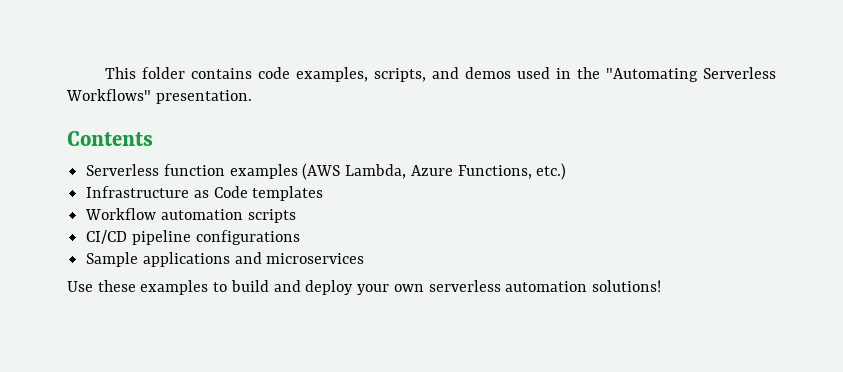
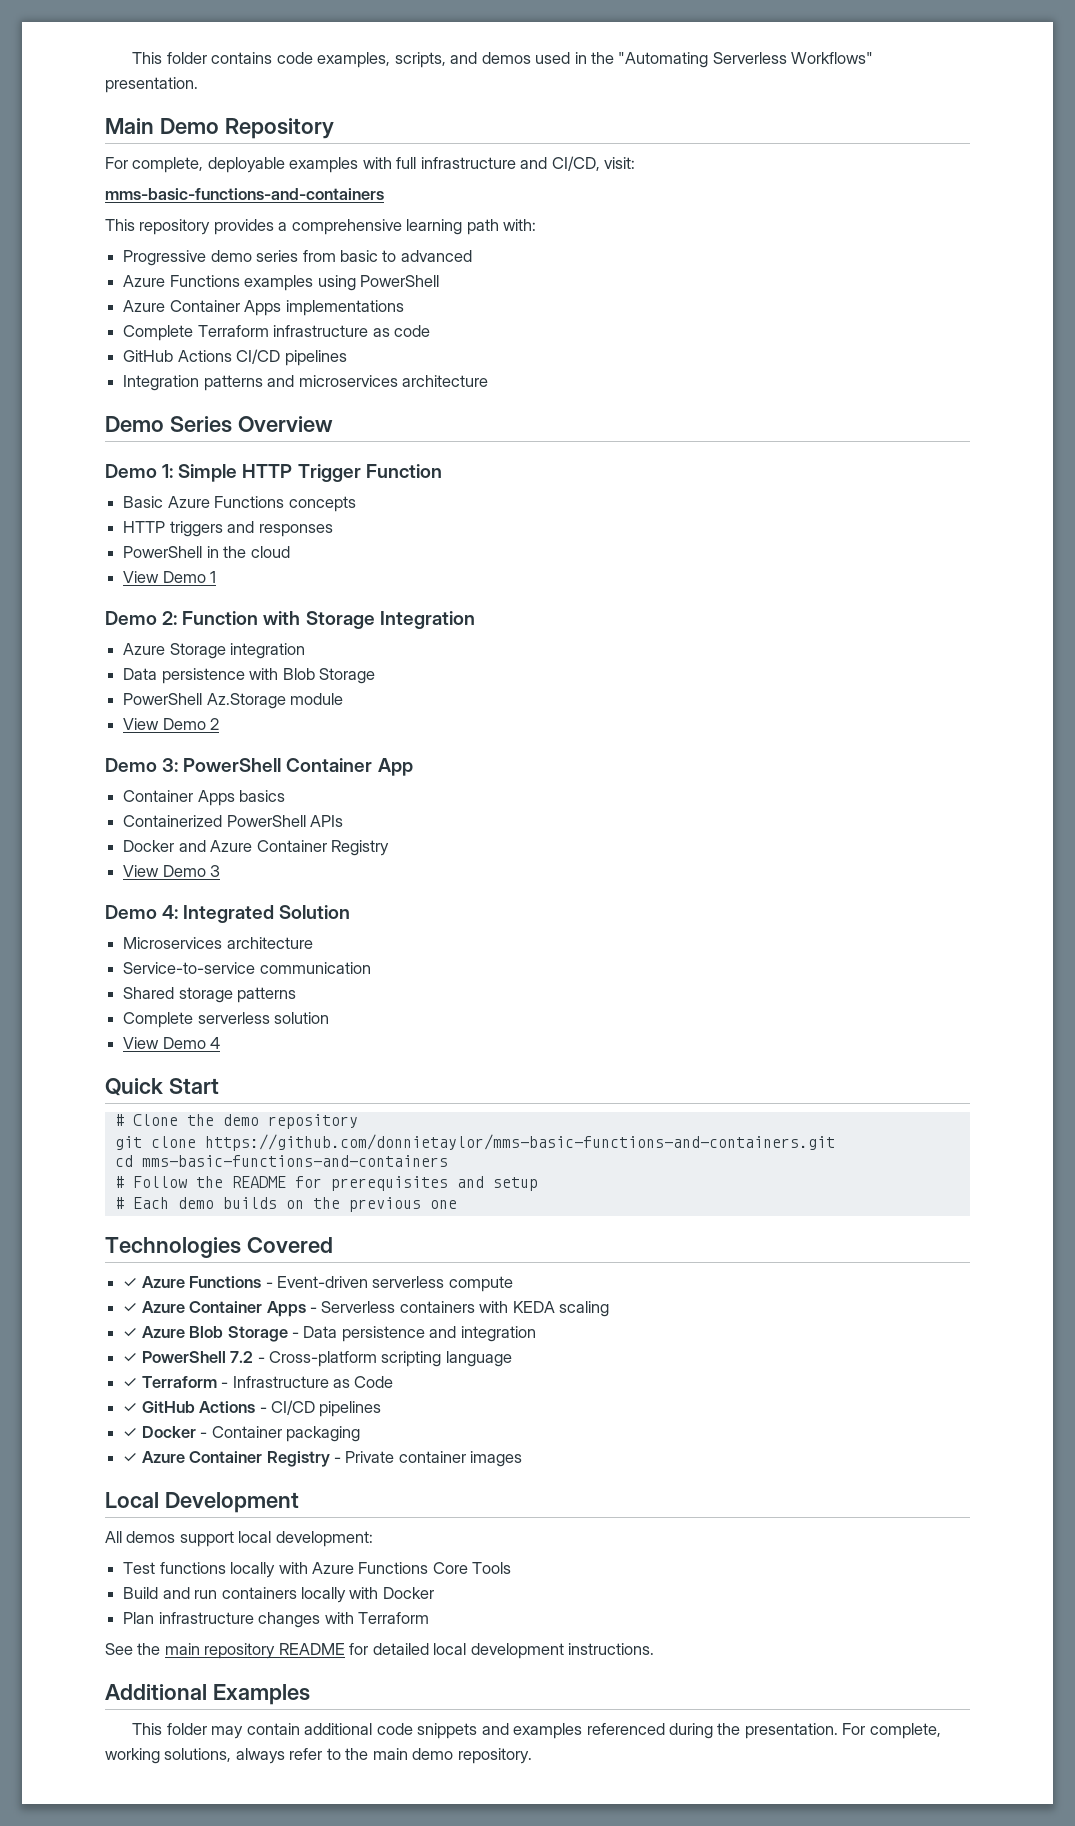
[67,131,153,146] [86,163,567,180] [86,186,324,201] [85,208,296,223] [86,230,300,245] [86,252,365,267] [67,280,661,295] Contents // Serverless function examples (AWS Lambda, Azure Functions, etc.) // Infrastructure as Code templates // Workflow automation scripts // CI/CD pipeline configurations // Sample applications and microservices // Use these examples to build and deploy your own serverless automation solutions! -> [105,118,334,139] [105,156,636,173] [105,188,384,200] [105,219,537,235] [123,250,472,266] [123,275,439,291] [123,300,404,316] [123,325,430,341] [123,349,347,366] [123,375,488,391] [105,416,333,433] [105,464,442,482] [123,496,356,512] [123,521,333,537] [123,546,290,558] [123,571,217,583] [105,611,475,629] [123,643,306,659] [123,668,375,684] [123,693,344,709] [123,718,220,730] [105,758,413,776] [123,790,286,806] [123,815,344,827] [123,840,389,856] [123,865,221,877] [105,905,351,923] [123,937,313,949] [123,962,371,974] [123,987,297,1003] [123,1012,330,1028] [123,1037,221,1049] [105,1078,219,1096] [114,1114,358,1129] [114,1134,835,1151] [114,1155,448,1167] [114,1176,538,1191] [114,1197,457,1212] [105,1237,333,1258] [123,1276,513,1292] [123,1301,610,1317] [123,1326,536,1342] [123,1351,512,1367] [123,1376,394,1388] [123,1400,382,1417] [123,1426,360,1442] [123,1451,523,1467] [105,1492,299,1513] [105,1531,373,1547] [123,1562,512,1578] [123,1587,434,1603] [123,1612,429,1628] [105,1643,655,1659] [105,1684,310,1705] [132,1723,941,1739] [105,1748,532,1764] Main Demo Repository // For complete, deployable examples with full infrastructure and CI/CD, visit: // mms-basic-functions-and-containers // This repository provides a comprehensive learning path with: // Progressive demo series from basic to advanced // Azure Functions examples using PowerShell // Azure Container Apps implementations // Complete Terraform infrastructure as code // GitHub Actions CI/CD pipelines // Integration patterns and microservices architecture // Demo Series Overview // Demo 1: Simple HTTP Trigger Function // Basic Azure Functions concepts // HTTP triggers and responses // PowerShell in the cloud // View Demo 1 // Demo 2: Function with Storage Integration // Azure Storage integration // Data persistence with Blob Storage // PowerShell Az.Storage module // View Demo 2 // Demo 3: PowerShell Container App // Container Apps basics // Containerized PowerShell APIs // Docker and Azure Container Registry // View Demo 3 // Demo 4: Integrated Solution // Microservices architecture // Service-to-service communication // Shared storage patterns // Complete serverless solution // View Demo 4 // Quick Start // # Clone the demo repository // git clone https://github.com/donnietaylor/mms-basic-functions-and-containers.git // cd mms-basic-functions-and-containers // # Follow the README for prerequisites and setup // # Each demo builds on the previous one // Technologies Covered // ✓ Azure Functions - Event-driven serverless compute // ✓ Azure Container Apps - Serverless containers with KEDA scaling // ✓ Azure Blob Storage - Data persistence and integration // ✓ PowerShell 7.2 - Cross-platform scripting language // ✓ Terraform - Infrastructure as Code // ✓ GitHub Actions - CI/CD pipelines // ✓ Docker - Container packaging // ✓ Azure Container Registry - Private container images // Local Development // All demos support local development: // Test functions locally with Azure Functions Core Tools // Build and run containers locally with Docker // Plan infrastructure changes with Terraform // See the main repository README for detailed local development instructions. // Additional Examples // This folder may contain additional code snippets and examples referenced during the presentation. For complete, working solutions, always refer to the main demo repository.

